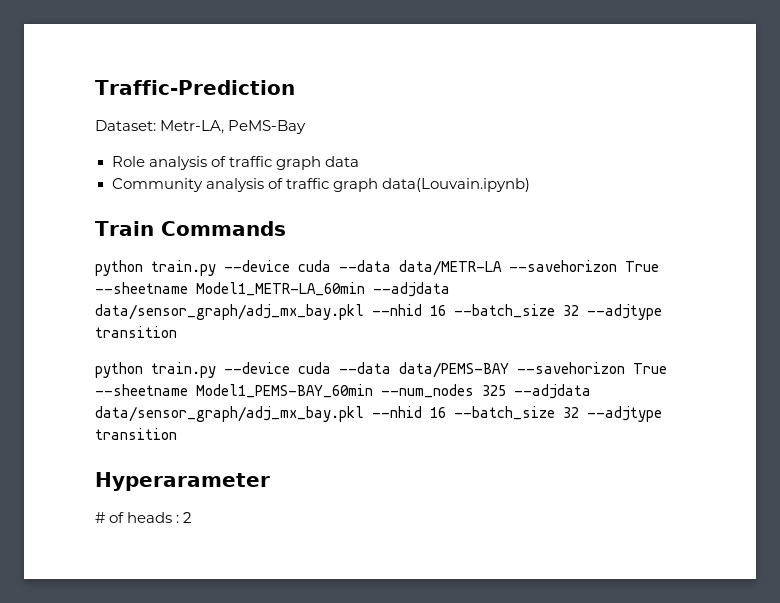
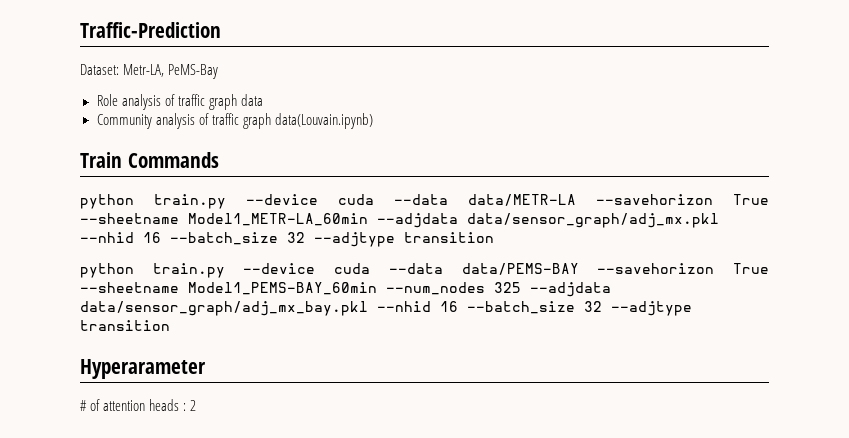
[95,304,364,320] data/sensor_graph/adj_mx_bay.pkl -> [467,213,719,228] data/sensor_graph/adj_mx.pkl
(125, 517) none -> [103,400,146,411] attention

